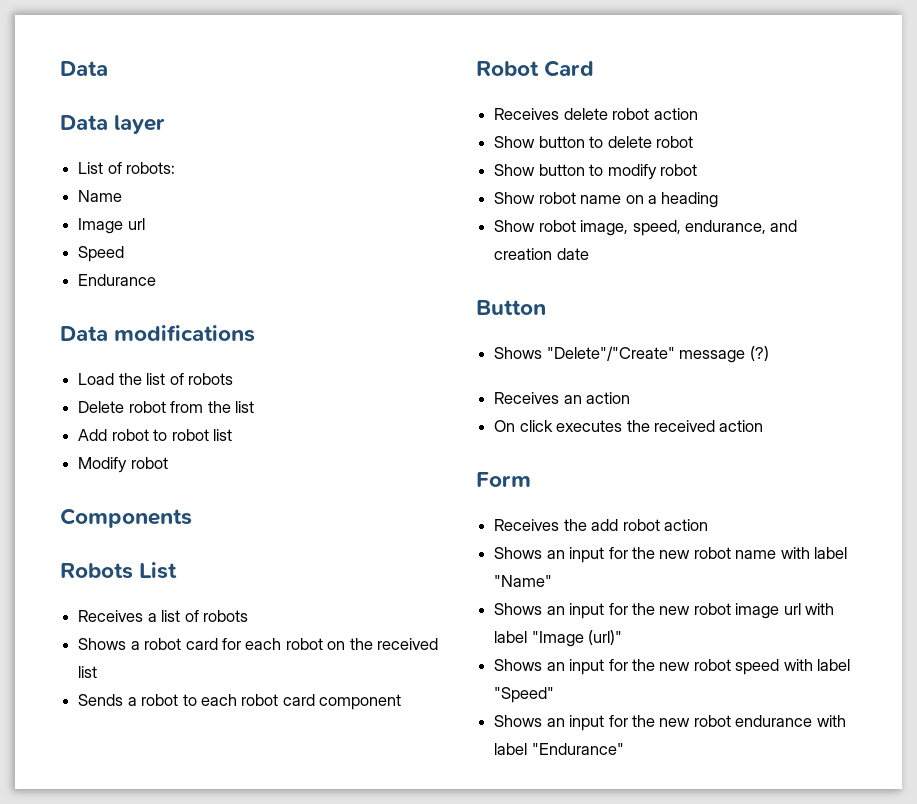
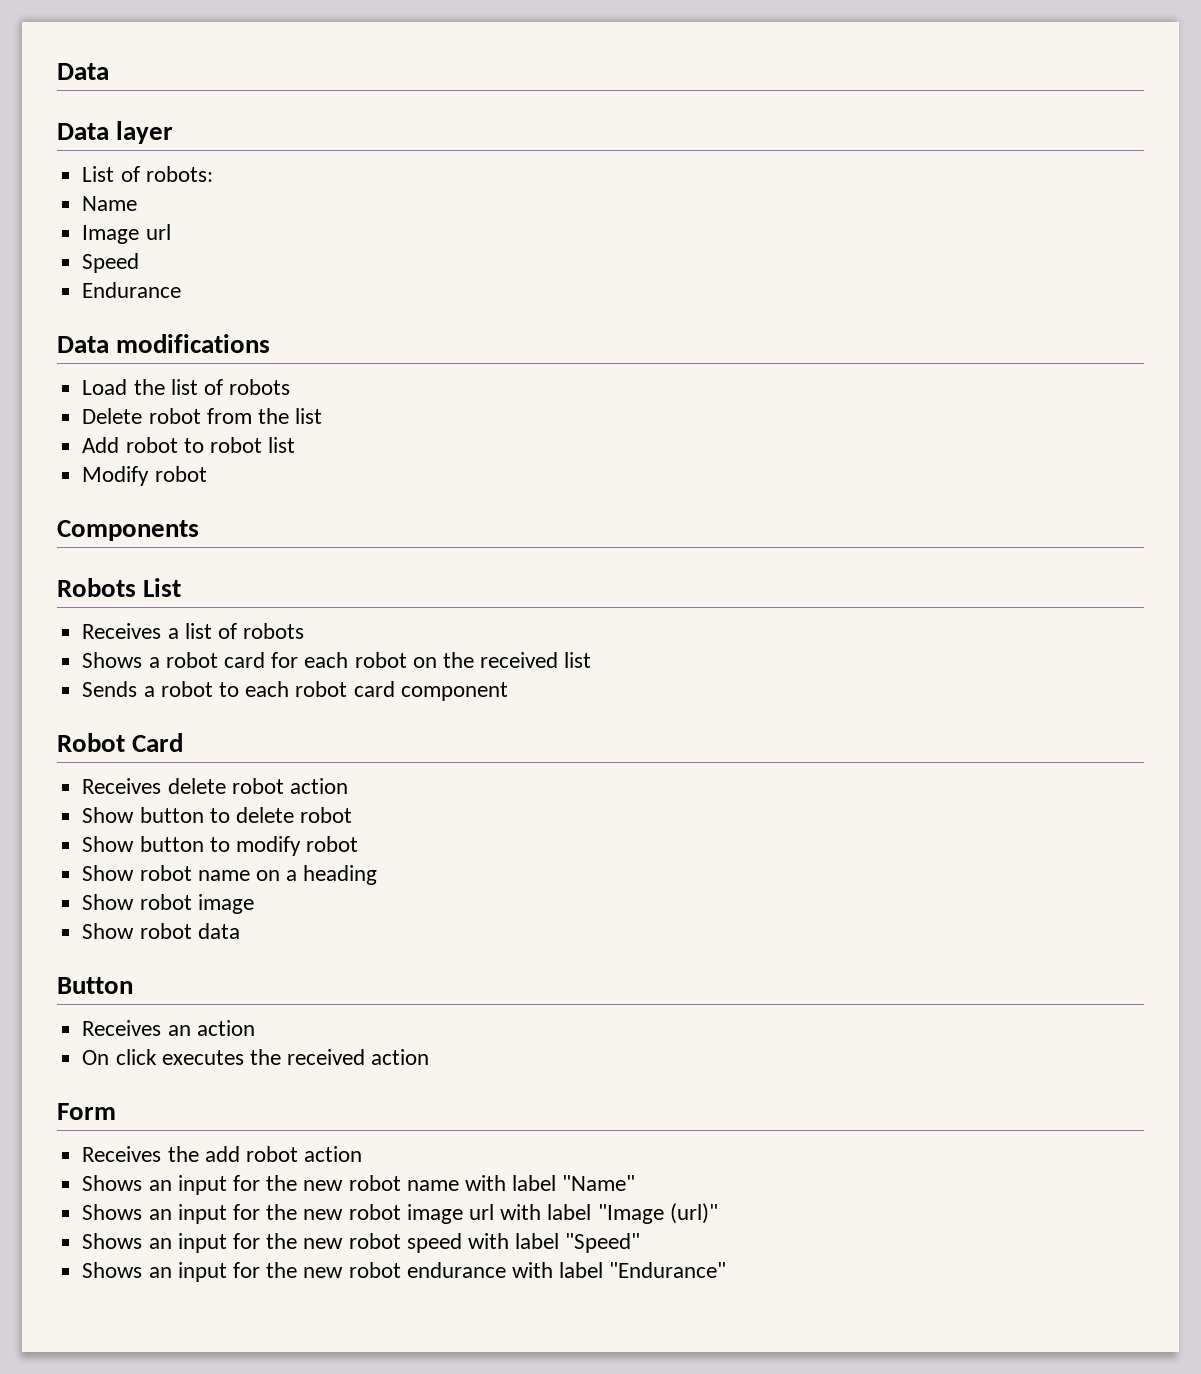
[580,220,798,236] [494,248,589,260] [476,300,546,315] [494,346,769,363] image, speed, endurance, and creation date // Button // Shows "Delete"/"Create" message (?) -> [197,894,254,914] [82,923,240,939] [57,977,133,994] image // Show robot data // Button

